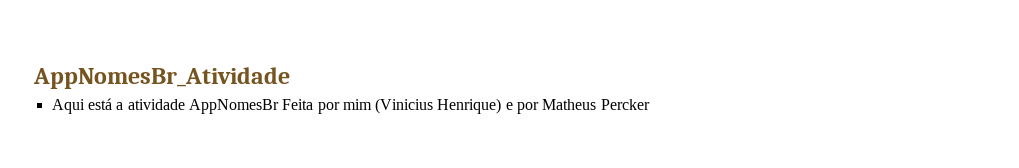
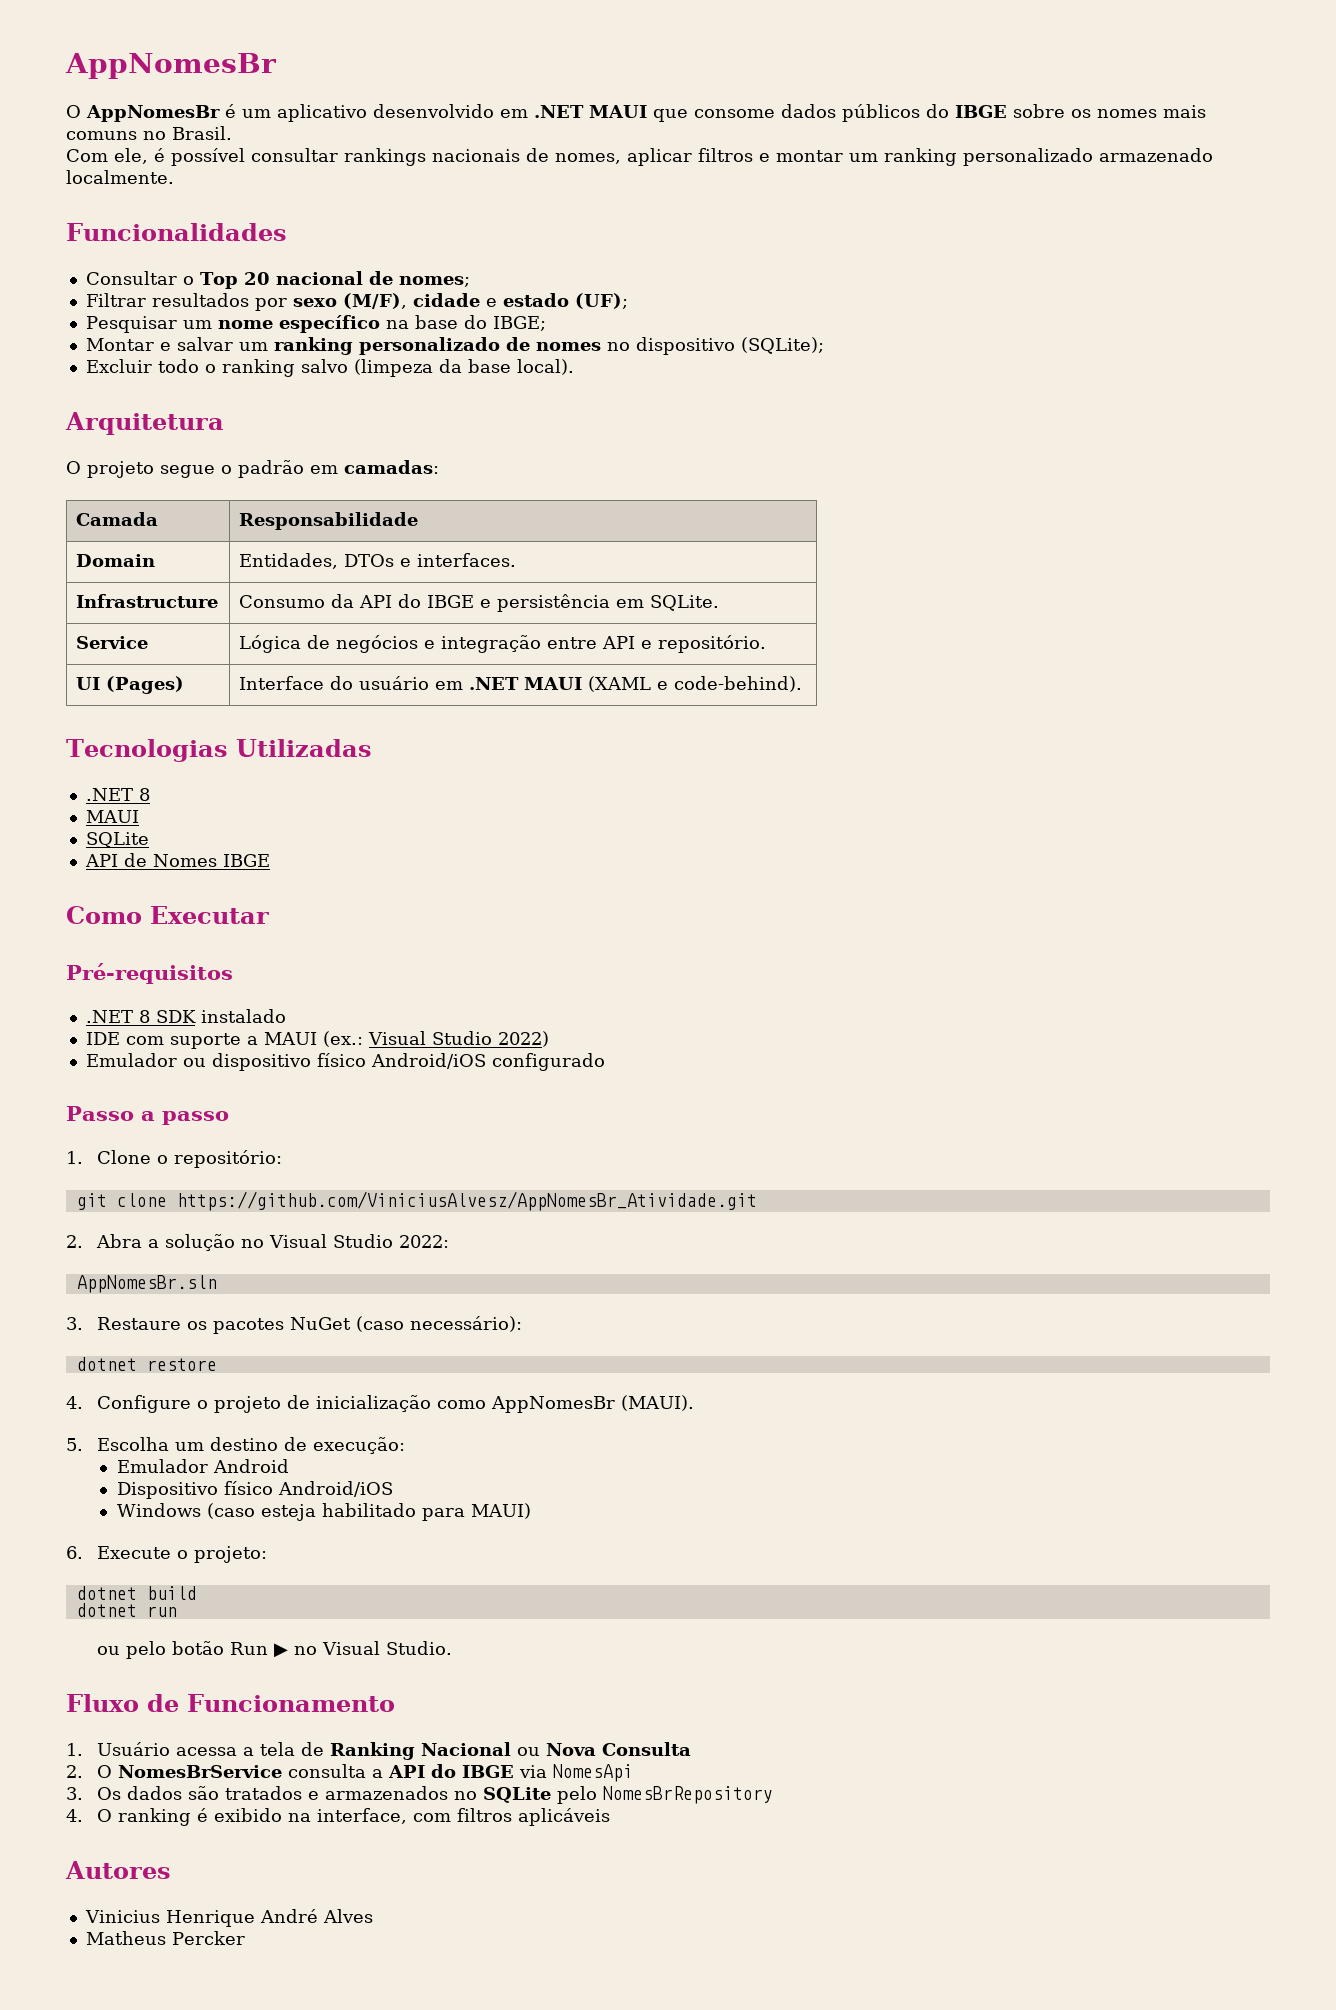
[33,67,290,89] [51,98,540,114] AppNomesBr_Atividade // Aqui está a atividade AppNomesBr Feita por mim (Vinicius Henrique) e por -> [65,53,277,79] [66,104,1206,122] [66,126,232,140] [66,148,1213,166] [66,170,174,184] [66,223,287,241] [85,271,470,289] [85,293,628,311] [85,315,546,333] [85,337,824,355] [85,359,574,377] [65,412,224,435] [66,460,439,478] [76,512,159,526] [239,512,419,530] [76,554,156,567] [239,553,517,569] [76,594,219,608] [239,594,720,612] [76,636,149,649] [239,635,767,653] [76,676,185,694] [239,676,803,692] [66,739,372,762] [85,788,150,801] [85,810,139,823] [85,832,149,848] [84,853,270,867] [66,906,269,924] [66,963,233,984] [85,1009,286,1023] [85,1031,549,1049] [85,1053,605,1071] [66,1106,229,1125] [66,1150,282,1168] [76,1191,757,1211] [66,1234,449,1251] [76,1275,217,1293] [66,1316,522,1334] [76,1357,217,1371] [66,1395,694,1413] [66,1437,405,1454] [116,1459,289,1473] [116,1481,393,1499] [116,1503,531,1521] [66,1546,267,1563] [76,1586,197,1600] [76,1603,177,1617] [96,1641,452,1659] [66,1694,395,1712] [66,1742,691,1760] [66,1764,633,1782] [66,1786,773,1804] [66,1808,610,1826] [65,1861,171,1879] [84,1909,373,1927] AppNomesBr // O AppNomesBr é um aplicativo desenvolvido em .NET MAUI que consome dados públicos do IBGE sobre os nomes mais comuns no Brasil. // Com ele, é possível consultar rankings nacionais de nomes, aplicar filtros e montar um ranking personalizado armazenado localmente. // Funcionalidades // Consultar o Top 20 nacional de nomes; // Filtrar resultados por sexo (M/F), cidade e estado (UF); // Pesquisar um nome específico na base do IBGE; // Montar e salvar um ranking personalizado de nomes no dispositivo (SQLite); // Excluir todo o ranking salvo (limpeza da base local). // Arquitetura // O projeto segue o padrão em camadas: // Camada | Responsabilidade // Domain | Entidades, DTOs e interfaces. // Infrastructure | Consumo da API do IBGE e persistência em SQLite. // Service | Lógica de negócios e integração entre API e repositório. // UI (Pages) | Interface do usuário em .NET MAUI (XAML e code-behind). // Tecnologias Utilizadas // .NET 8 // MAUI // SQLite // API de Nomes IBGE // Como Executar // Pré-requisitos // .NET 8 SDK instalado // IDE com suporte a MAUI (ex.: Visual Studio 2022) // Emulador ou dispositivo físico Android/iOS configurado // Passo a passo // 1. Clone o repositório: // git clone https://github.com/ViniciusAlvesz/AppNomesBr_Atividade.git // 2. Abra a solução no Visual Studio 2022: // AppNomesBr.sln // 3. Restaure os pacotes NuGet (caso necessário): // dotnet restore // 4. Configure o projeto de inicialização como AppNomesBr (MAUI). // 5. Escolha um destino de execução: // Emulador Android // Dispositivo físico Android/iOS // Windows (caso esteja habilitado para MAUI) // 6. Execute o projeto: // dotnet build // dotnet run // ou pelo botão Run ▶ no Visual Studio. // Fluxo de Funcionamento // 1. Usuário acessa a tela de Ranking Nacional ou Nova Consulta // 2. O NomesBrService consulta a API do IBGE via NomesApi // 3. Os dados são tratados e armazenados no SQLite pelo NomesBrRepository // 4. O ranking é exibido na interface, com filtros aplicáveis // Autores // Vinicius Henrique André Alves //

